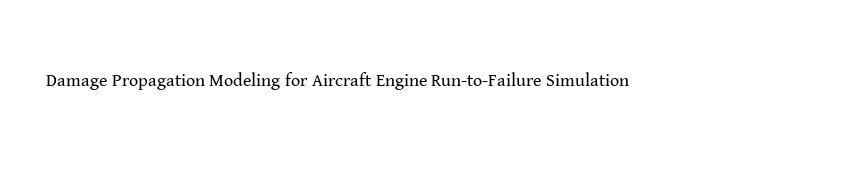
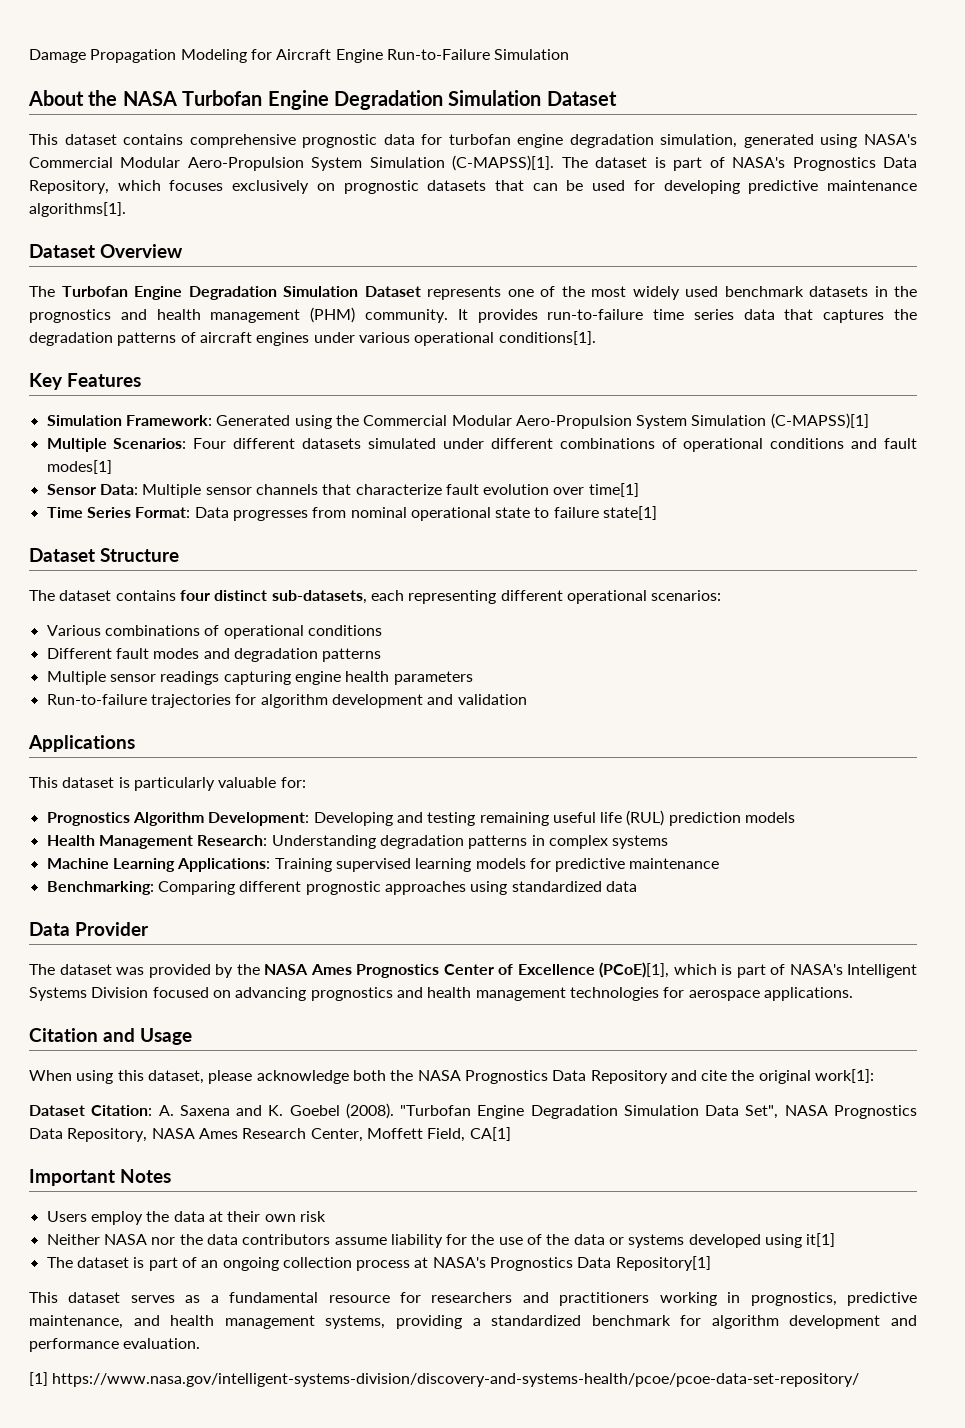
(630, 79) none -> [28,90,617,110] [29,134,918,148] [29,155,917,171] [29,180,917,194] [29,202,126,217] [29,244,183,258] [29,286,917,300] [29,307,918,323] [29,331,596,346] [29,373,141,390] [46,413,869,429] [46,438,917,452] [46,460,112,474] [46,483,639,498] [46,506,658,521] [29,548,179,562] [29,590,722,604] [46,625,382,639] [46,648,382,662] [46,671,473,685] [46,694,527,708] [28,735,135,752] [29,777,306,791] [46,810,796,826] [46,835,669,849] [46,858,720,872] [46,881,637,895] [29,922,149,936] [29,962,917,978] [29,987,853,1001] [29,1028,192,1045] [29,1069,875,1084] [29,1103,917,1119] [29,1127,511,1142] [29,1169,171,1186] [46,1211,326,1225] [46,1233,836,1248] [46,1256,711,1271] [29,1292,918,1306] [29,1315,918,1329] [29,1338,201,1352] [29,1372,860,1387] // About the NASA Turbofan Engine Degradation Simulation Dataset // This dataset contains comprehensive prognostic data for turbofan engine degradation simulation, generated using NASA's Commercial Modular Aero-Propulsion System Simulation (C-MAPSS)[1]. The dataset is part of NASA's Prognostics Data Repository, which focuses exclusively on prognostic datasets that can be used for developing predictive maintenance algorithms[1]. // Dataset Overview // The Turbofan Engine Degradation Simulation Dataset represents one of the most widely used benchmark datasets in the prognostics and health management (PHM) community. It provides run-to-failure time series data that captures the degradation patterns of aircraft engines under various operational conditions[1]. // Key Features // Simulation Framework: Generated using the Commercial Modular Aero-Propulsion System Simulation (C-MAPSS)[1] // Multiple Scenarios: Four different datasets simulated under different combinations of operational conditions and fault modes[1] // Sensor Data: Multiple sensor channels that characterize fault evolution over time[1] // Time Series Format: Data progresses from nominal operational state to failure state[1] // Dataset Structure // The dataset contains four distinct sub-datasets, each representing different operational scenarios: // Various combinations of operational conditions // Different fault modes and degradation patterns // Multiple sensor readings capturing engine health parameters // Run-to-failure trajectories for algorithm development and validation // Applications // This dataset is particularly valuable for: // Prognostics Algorithm Development: Developing and testing remaining useful life (RUL) prediction models // Health Management Research: Understanding degradation patterns in complex systems // Machine Learning Applications: Training supervised learning models for predictive maintenance // Benchmarking: Comparing different prognostic approaches using standardized data // Data Provider // The dataset was provided by the NASA Ames Prognostics Center of Excellence (PCoE)[1], which is part of NASA's Intelligent Systems Division focused on advancing prognostics and health management technologies for aerospace applications. // Citation and Usage // When using this dataset, please acknowledge both the NASA Prognostics Data Repository and cite the original work[1]: // Dataset Citation: A. Saxena and K. Goebel (2008). "Turbofan Engine Degradation Simulation Data Set", NASA Prognostics Data Repository, NASA Ames Research Center, Moffett Field, CA[1] // Important Notes // Users employ the data at their own risk // Neither NASA nor the data contributors assume liability for the use of the data or systems developed using it[1] // The dataset is part of an ongoing collection process at NASA's Prognostics Data Repository[1] // This dataset serves as a fundamental resource for researchers and practitioners working in prognostics, predictive maintenance, and health management systems, providing a standardized benchmark for algorithm development and performance evaluation. // [1] https://www.nasa.gov/intelligent-systems-division/discovery-and-systems-health/pcoe/pcoe-data-set-repository/

